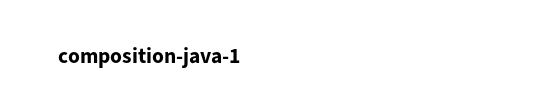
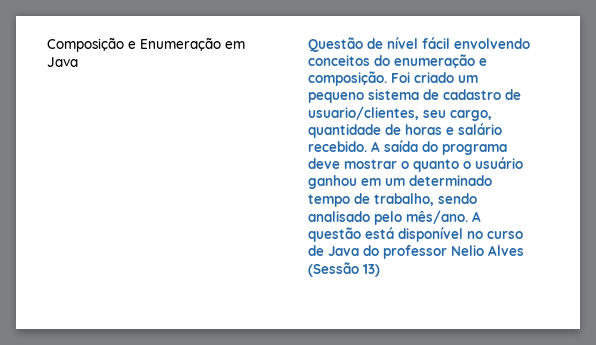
[58,47,240,68] composition-java-1 -> [47,37,245,52] [47,57,78,67] [308,37,530,52] [308,54,487,68] [308,71,478,86] [308,89,521,103] [308,106,492,121] [308,123,502,138] [308,140,507,155] [308,157,523,172] [308,175,492,189] [308,193,477,207] [308,210,481,225] [308,227,523,242] [308,245,524,259] [308,262,380,277] Composição e Enumeração em Java // Questão de nível fácil envolvendo conceitos do enumeração e composição. Foi criado um pequeno sistema de cadastro de usuario/clientes, seu cargo, quantidade de horas e salário recebido. A saída do programa deve mostrar o quanto o usuário ganhou em um determinado tempo de trabalho, sendo analisado pelo mês/ano. A questão está disponível no curso de Java do professor Nelio Alves (Sessão 13)

